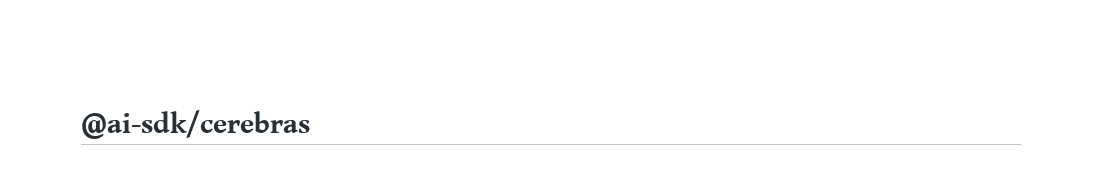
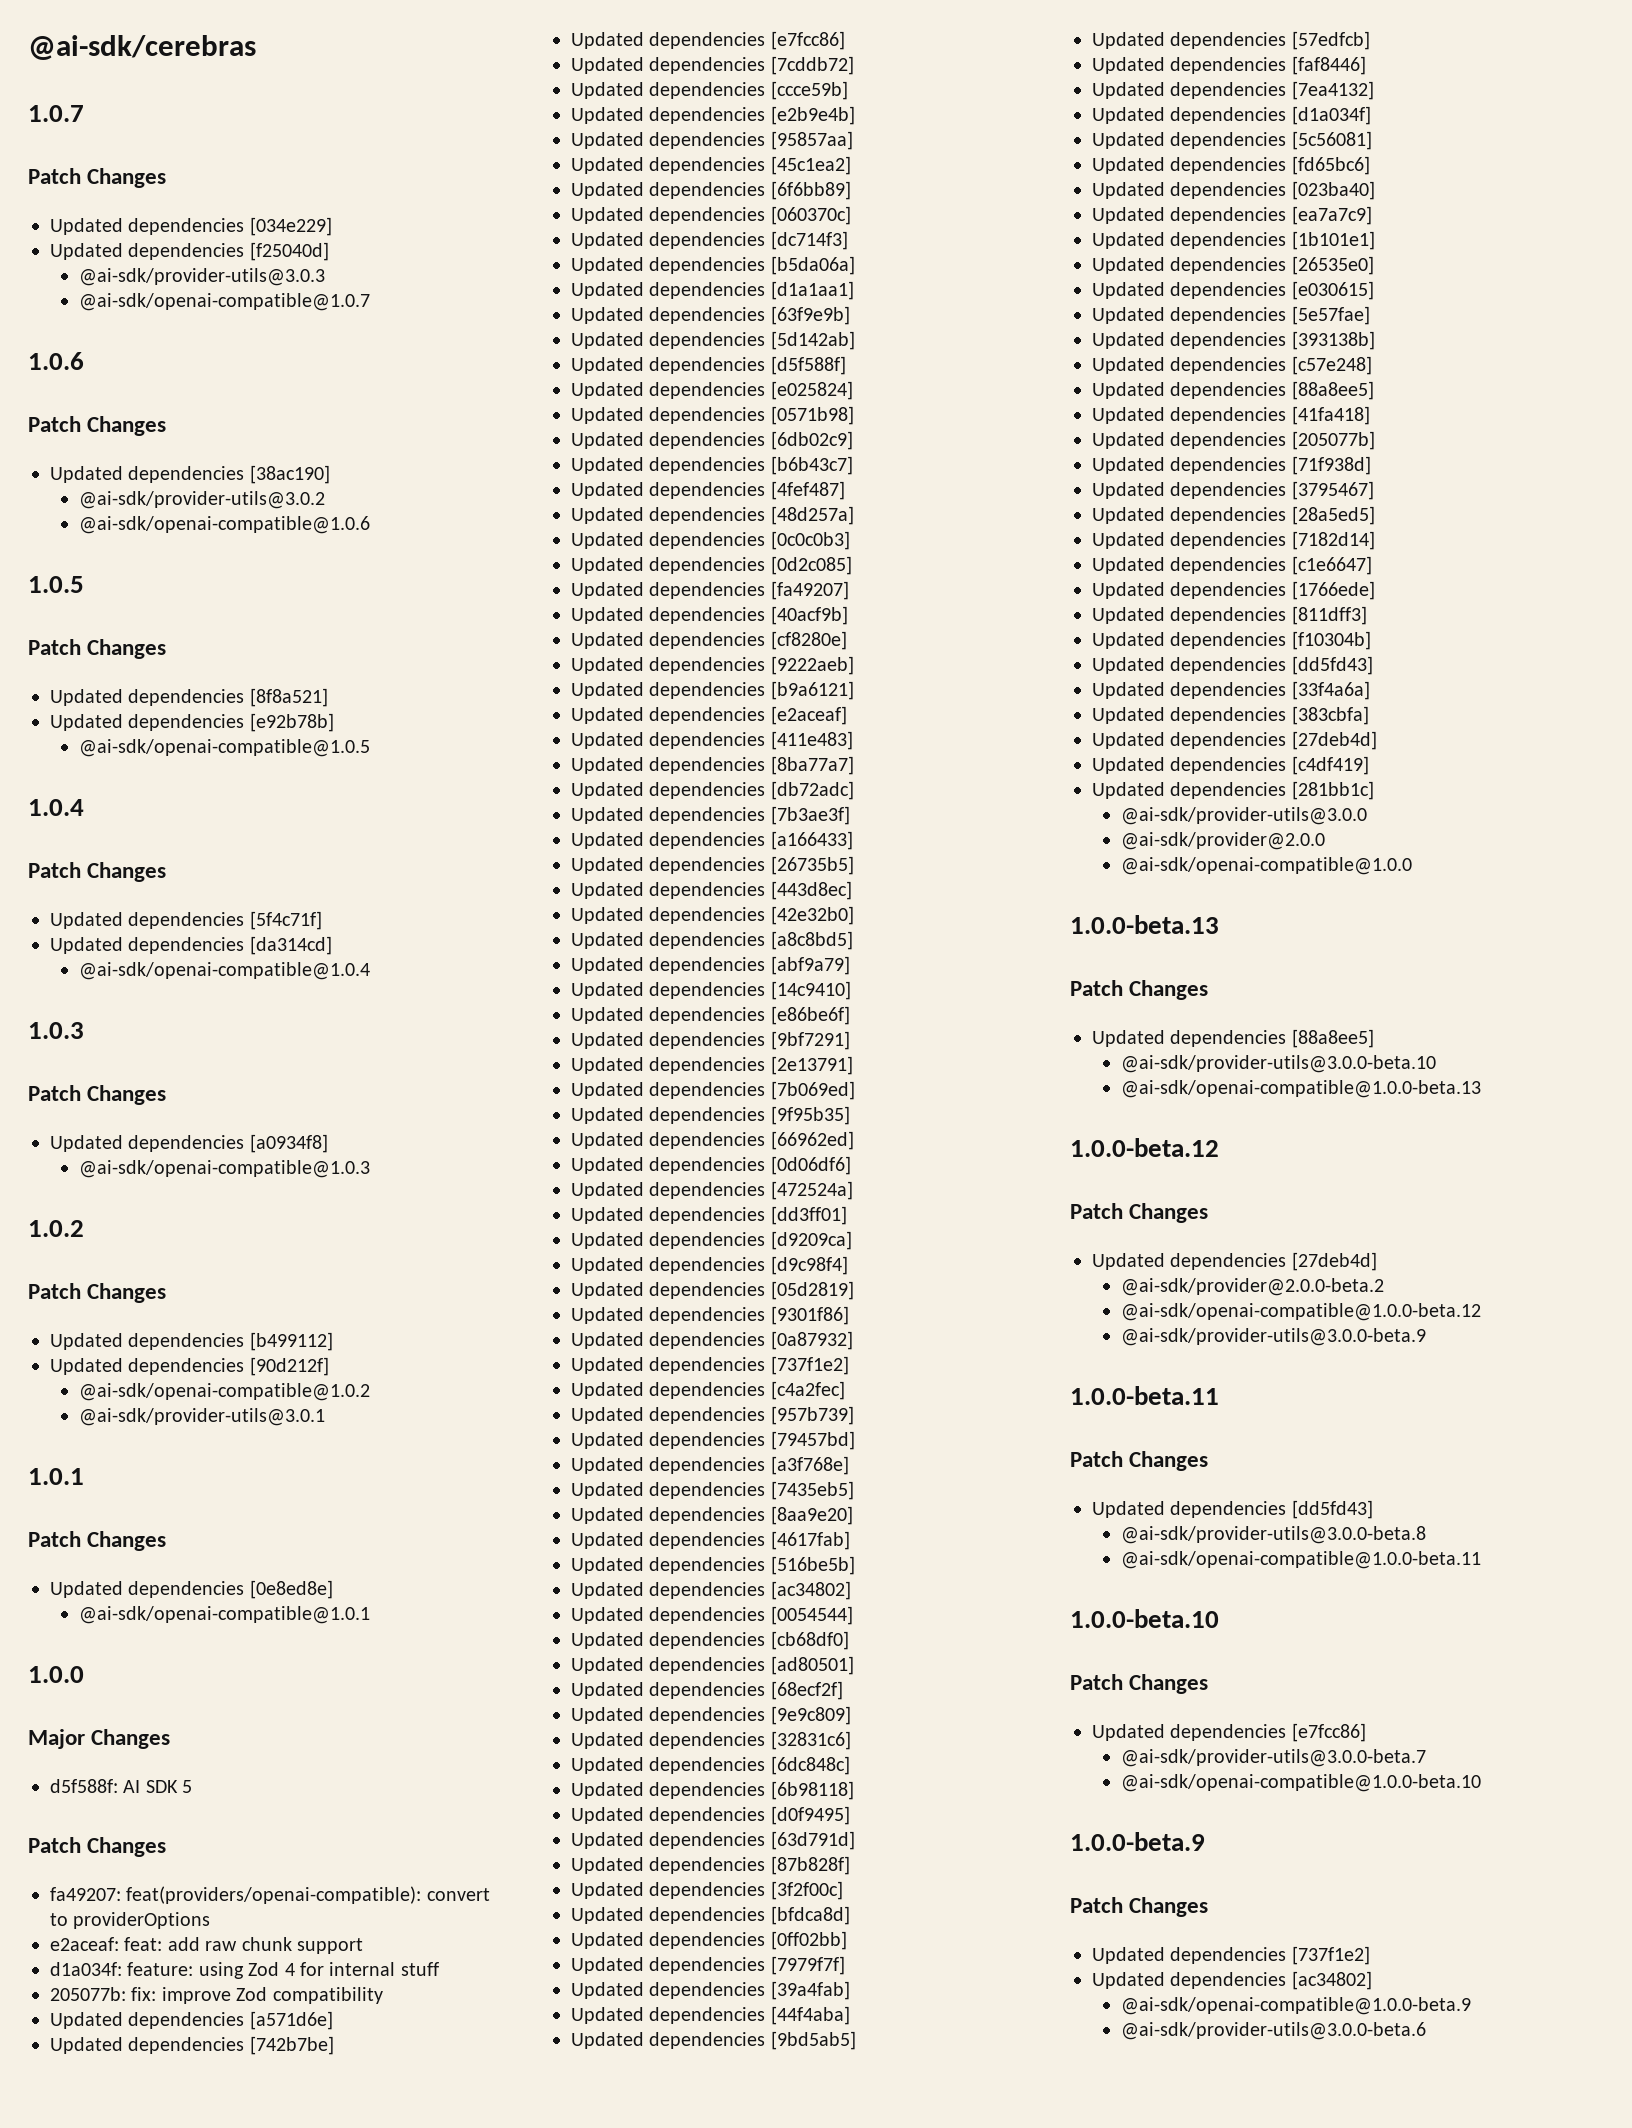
(310, 124) none -> [28,105,84,122] [28,168,167,188] [50,217,332,236] [50,242,329,261] [79,268,326,286] [79,293,371,311] [28,352,84,370] [28,416,167,436] [50,465,330,484] [79,491,326,509] [79,516,371,534] [28,576,84,593] [28,639,167,659] [50,688,328,707] [50,713,334,732] [79,739,371,757] [28,799,84,816] [28,862,167,882] [50,911,322,930] [50,936,332,955] [79,962,371,980] [28,1022,84,1039] [28,1085,167,1105] [50,1134,328,1153] [79,1160,371,1178] [28,1220,84,1237] [28,1283,167,1303] [50,1332,333,1351] [50,1357,329,1376] [79,1383,371,1401] [79,1408,326,1426] [28,1468,84,1485] [28,1531,167,1551] [50,1580,333,1599] [79,1606,371,1624] [28,1666,84,1683] [28,1729,171,1749] [50,1779,193,1793] [28,1837,167,1857] [50,1886,490,1904] [50,1912,211,1929] [50,1937,363,1954] [50,1962,439,1979] [50,1987,383,2004] [50,2011,333,2030] [50,2036,334,2055] [571,31,845,50] [571,56,854,75] [571,81,848,100] [571,106,855,125] [571,131,853,150] [571,156,851,175] [571,181,851,200] [571,206,851,225] [571,231,848,250] [571,256,855,275] [571,281,854,300] [571,306,850,325] [571,331,855,350] [571,356,846,375] [571,381,853,400] [571,406,854,425] [571,431,853,450] [571,456,853,475] [571,481,845,500] [571,506,854,525] [571,531,850,550] [571,556,852,575] [571,581,849,600] [571,606,848,625] [571,631,847,650] [571,656,854,675] [571,681,854,700] [571,706,847,725] [571,731,853,750] [571,756,854,775] [571,781,854,800] [571,806,850,825] [571,831,853,850] [571,856,854,875] [571,881,852,900] [571,906,854,925] [571,931,853,950] [571,956,850,975] [571,981,851,1000] [571,1006,850,1025] [571,1031,850,1050] [571,1056,853,1075] [571,1081,855,1100] [571,1106,850,1125] [571,1131,854,1150] [571,1156,851,1175] [571,1181,853,1200] [571,1206,847,1225] [571,1231,852,1250] [571,1256,848,1275] [571,1281,854,1300] [571,1306,849,1325] [571,1331,853,1350] [571,1356,849,1375] [571,1381,845,1400] [571,1406,854,1425] [571,1431,855,1450] [571,1456,849,1475] [571,1481,854,1500] [571,1506,853,1525] [571,1531,850,1550] [571,1556,855,1575] [571,1581,851,1600] [571,1606,853,1625] [571,1631,849,1650] [571,1656,854,1675] [571,1681,843,1700] [571,1706,851,1725] [571,1731,851,1750] [571,1756,850,1775] [571,1781,854,1800] [571,1806,850,1825] [571,1831,855,1850] [571,1856,850,1875] [571,1881,843,1900] [571,1906,850,1925] [571,1931,847,1950] [571,1956,845,1975] [571,1981,850,2000] [571,2006,850,2025] [571,2031,856,2050] [1092,31,1370,50] [1092,56,1366,75] [1092,81,1374,100] [1092,106,1371,125] [1092,131,1372,150] [1092,156,1370,175] [1092,181,1375,200] [1092,206,1372,225] [1092,231,1375,250] [1092,256,1374,275] [1092,281,1374,300] [1092,306,1370,325] [1092,331,1375,350] [1092,356,1372,375] [1092,381,1374,400] [1092,406,1370,425] [1092,431,1375,450] [1092,456,1371,475] [1092,481,1374,500] [1092,506,1375,525] [1092,531,1375,550] [1092,556,1372,575] [1092,581,1375,600] [1092,606,1367,625] [1092,631,1371,650] [1092,656,1373,675] [1092,681,1370,700] [1092,706,1369,725] [1092,731,1377,750] [1092,756,1369,775] [1092,781,1374,800] [1121,807,1368,825] [1121,832,1326,850] [1121,857,1413,875] [1070,915,1219,934] [1070,980,1209,1000] [1092,1029,1374,1048] [1121,1055,1437,1073] [1121,1080,1482,1098] [1070,1138,1219,1157] [1070,1203,1209,1223] [1092,1252,1377,1271] [1121,1278,1385,1296] [1121,1303,1482,1321] [1121,1328,1427,1346] [1070,1386,1219,1405] [1070,1451,1209,1471] [1092,1500,1373,1519] [1121,1526,1427,1544] [1121,1551,1482,1569] [1070,1609,1219,1628] [1070,1674,1209,1694] [1092,1723,1366,1742] [1121,1749,1427,1767] [1121,1774,1482,1792] [1070,1832,1205,1851] [1070,1897,1209,1917] [1092,1946,1370,1965] [1092,1971,1372,1990] [1121,1997,1472,2015] [1121,2022,1427,2040] // 1.0.7 // Patch Changes // Updated dependencies [034e229] // Updated dependencies [f25040d] // @ai-sdk/provider-utils@3.0.3 // @ai-sdk/openai-compatible@1.0.7 // 1.0.6 // Patch Changes // Updated dependencies [38ac190] // @ai-sdk/provider-utils@3.0.2 // @ai-sdk/openai-compatible@1.0.6 // 1.0.5 // Patch Changes // Updated dependencies [8f8a521] // Updated dependencies [e92b78b] // @ai-sdk/openai-compatible@1.0.5 // 1.0.4 // Patch Changes // Updated dependencies [5f4c71f] // Updated dependencies [da314cd] // @ai-sdk/openai-compatible@1.0.4 // 1.0.3 // Patch Changes // Updated dependencies [a0934f8] // @ai-sdk/openai-compatible@1.0.3 // 1.0.2 // Patch Changes // Updated dependencies [b499112] // Updated dependencies [90d212f] // @ai-sdk/openai-compatible@1.0.2 // @ai-sdk/provider-utils@3.0.1 // 1.0.1 // Patch Changes // Updated dependencies [0e8ed8e] // @ai-sdk/openai-compatible@1.0.1 // 1.0.0 // Major Changes // d5f588f: AI SDK 5 // Patch Changes // fa49207: feat(providers/openai-compatible): convert to providerOptions // e2aceaf: feat: add raw chunk support // d1a034f: feature: using Zod 4 for internal stuff // 205077b: fix: improve Zod compatibility // Updated dependencies [a571d6e] // Updated dependencies [742b7be] // Updated dependencies [e7fcc86] // Updated dependencies [7cddb72] // Updated dependencies [ccce59b] // Updated dependencies [e2b9e4b] // Updated dependencies [95857aa] // Updated dependencies [45c1ea2] // Updated dependencies [6f6bb89] // Updated dependencies [060370c] // Updated dependencies [dc714f3] // Updated dependencies [b5da06a] // Updated dependencies [d1a1aa1] // Updated dependencies [63f9e9b] // Updated dependencies [5d142ab] // Updated dependencies [d5f588f] // Updated dependencies [e025824] // Updated dependencies [0571b98] // Updated dependencies [6db02c9] // Updated dependencies [b6b43c7] // Updated dependencies [4fef487] // Updated dependencies [48d257a] // Updated dependencies [0c0c0b3] // Updated dependencies [0d2c085] // Updated dependencies [fa49207] // Updated dependencies [40acf9b] // Updated dependencies [cf8280e] // Updated dependencies [9222aeb] // Updated dependencies [b9a6121] // Updated dependencies [e2aceaf] // Updated dependencies [411e483] // Updated dependencies [8ba77a7] // Updated dependencies [db72adc] // Updated dependencies [7b3ae3f] // Updated dependencies [a166433] // Updated dependencies [26735b5] // Updated dependencies [443d8ec] // Updated dependencies [42e32b0] // Updated dependencies [a8c8bd5] // Updated dependencies [abf9a79] // Updated dependencies [14c9410] // Updated dependencies [e86be6f] // Updated dependencies [9bf7291] // Updated dependencies [2e13791] // Updated dependencies [7b069ed] // Updated dependencies [9f95b35] // Updated dependencies [66962ed] // Updated dependencies [0d06df6] // Updated dependencies [472524a] // Updated dependencies [dd3ff01] // Updated dependencies [d9209ca] // Updated dependencies [d9c98f4] // Updated dependencies [05d2819] // Updated dependencies [9301f86] // Updated dependencies [0a87932] // Updated dependencies [737f1e2] // Updated dependencies [c4a2fec] // Updated dependencies [957b739] // Updated dependencies [79457bd] // Updated dependencies [a3f768e] // Updated dependencies [7435eb5] // Updated dependencies [8aa9e20] // Updated dependencies [4617fab] // Updated dependencies [516be5b] // Updated dependencies [ac34802] // Updated dependencies [0054544] // Updated dependencies [cb68df0] // Updated dependencies [ad80501] // Updated dependencies [68ecf2f] // Updated dependencies [9e9c809] // Updated dependencies [32831c6] // Updated dependencies [6dc848c] // Updated dependencies [6b98118] // Updated dependencies [d0f9495] // Updated dependencies [63d791d] // Updated dependencies [87b828f] // Updated dependencies [3f2f00c] // Updated dependencies [bfdca8d] // Updated dependencies [0ff02bb] // Updated dependencies [7979f7f] // Updated dependencies [39a4fab] // Updated dependencies [44f4aba] // Updated dependencies [9bd5ab5] // Updated dependencies [57edfcb] // Updated dependencies [faf8446] // Updated dependencies [7ea4132] // Updated dependencies [d1a034f] // Updated dependencies [5c56081] // Updated dependencies [fd65bc6] // Updated dependencies [023ba40] // Updated dependencies [ea7a7c9] // Updated dependencies [1b101e1] // Updated dependencies [26535e0] // Updated dependencies [e030615] // Updated dependencies [5e57fae] // Updated dependencies [393138b] // Updated dependencies [c57e248] // Updated dependencies [88a8ee5] // Updated dependencies [41fa418] // Updated dependencies [205077b] // Updated dependencies [71f938d] // Updated dependencies [3795467] // Updated dependencies [28a5ed5] // Updated dependencies [7182d14] // Updated dependencies [c1e6647] // Updated dependencies [1766ede] // Updated dependencies [811dff3] // Updated dependencies [f10304b] // Updated dependencies [dd5fd43] // Updated dependencies [33f4a6a] // Updated dependencies [383cbfa] // Updated dependencies [27deb4d] // Updated dependencies [c4df419] // Updated dependencies [281bb1c] // @ai-sdk/provider-utils@3.0.0 // @ai-sdk/provider@2.0.0 // @ai-sdk/openai-compatible@1.0.0 // 1.0.0-beta.13 // Patch Changes // Updated dependencies [88a8ee5] // @ai-sdk/provider-utils@3.0.0-beta.10 // @ai-sdk/openai-compatible@1.0.0-beta.13 // 1.0.0-beta.12 // Patch Changes // Updated dependencies [27deb4d] // @ai-sdk/provider@2.0.0-beta.2 // @ai-sdk/openai-compatible@1.0.0-beta.12 // @ai-sdk/provider-utils@3.0.0-beta.9 // 1.0.0-beta.11 // Patch Changes // Updated dependencies [dd5fd43] // @ai-sdk/provider-utils@3.0.0-beta.8 // @ai-sdk/openai-compatible@1.0.0-beta.11 // 1.0.0-beta.10 // Patch Changes // Updated dependencies [e7fcc86] // @ai-sdk/provider-utils@3.0.0-beta.7 // @ai-sdk/openai-compatible@1.0.0-beta.10 // 1.0.0-beta.9 // Patch Changes // Updated dependencies [737f1e2] // Updated dependencies [ac34802] // @ai-sdk/openai-compatible@1.0.0-beta.9 // @ai-sdk/provider-utils@3.0.0-beta.6

